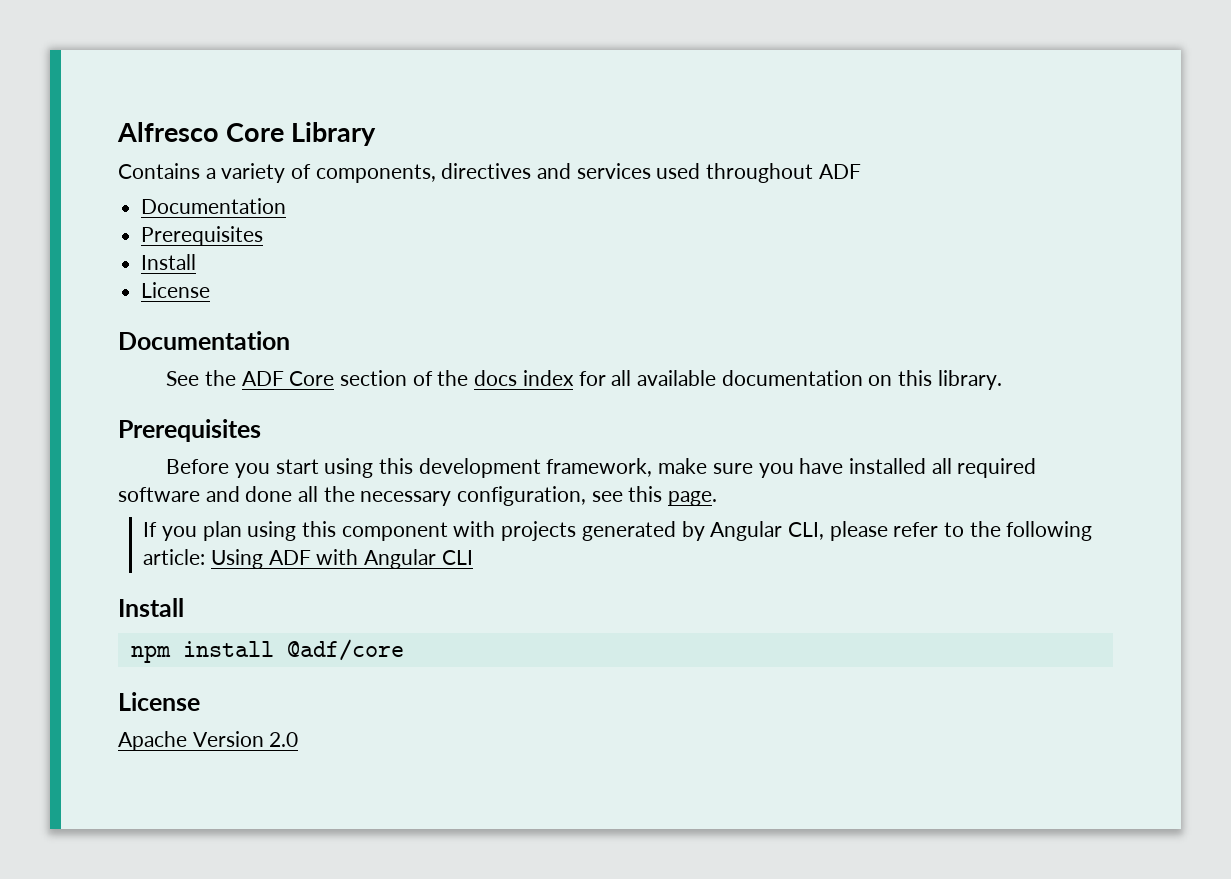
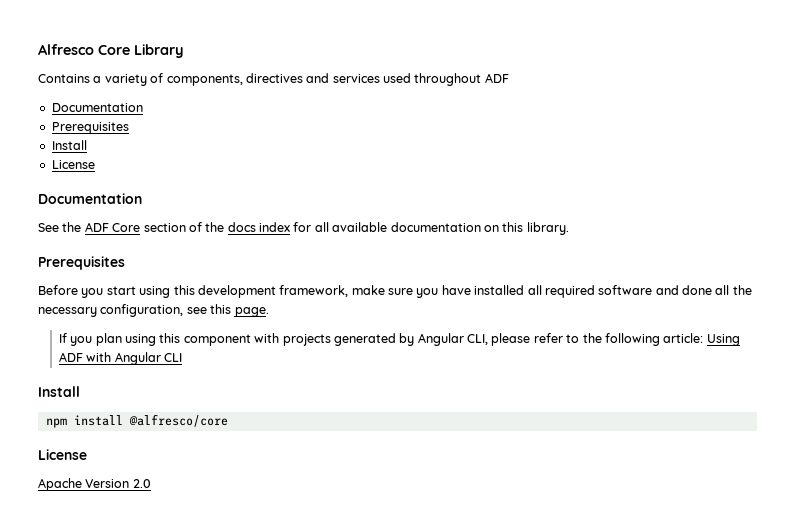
[286,639,404,661] @adf/core -> [128,414,228,427] @alfresco/core

